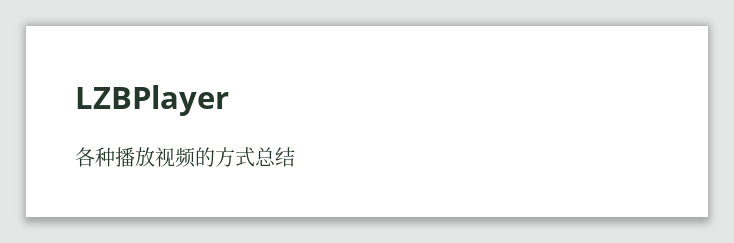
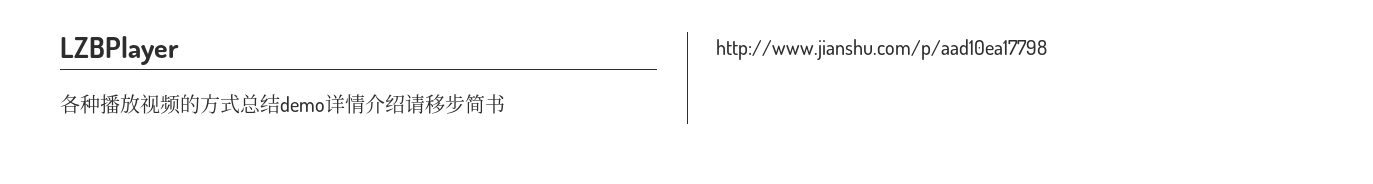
(295, 157) none -> [280,94,505,114] [716,39,1047,60] demo详情介绍请移步简书http://www.jianshu.com/p/aad10ea17798

